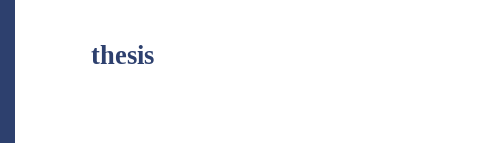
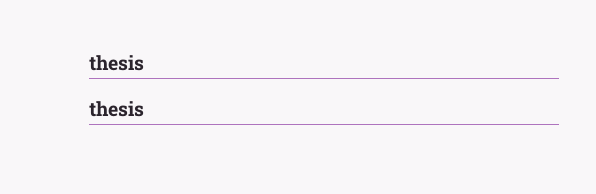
[91,45,154,64] thesis -> [89,55,144,71] [89,101,144,117] thesis // thesis

